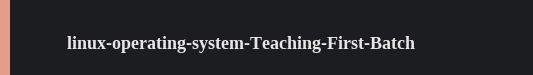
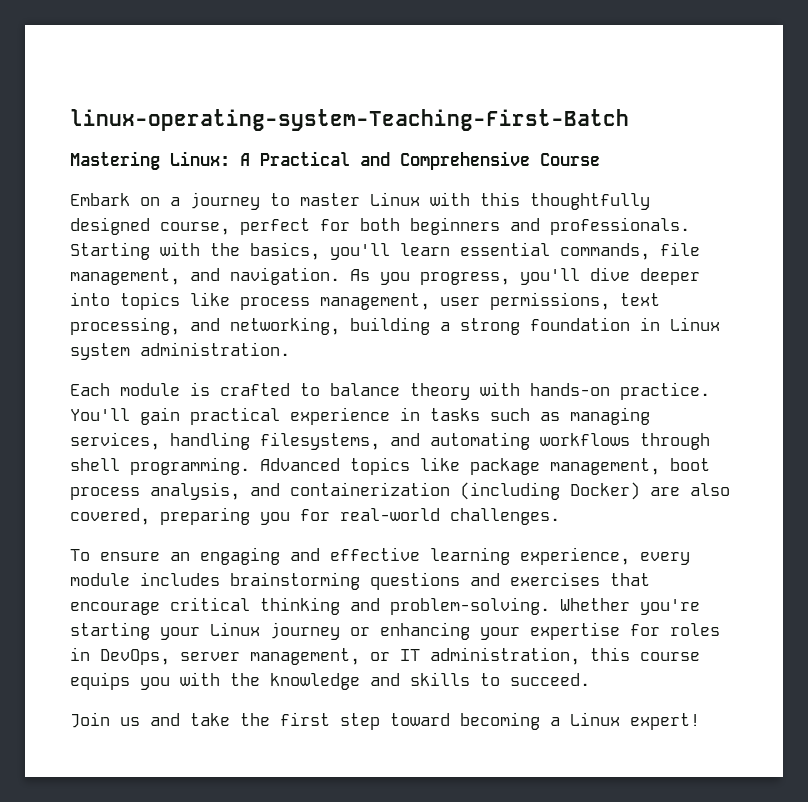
(415, 44) none -> [70,151,600,170] [70,192,650,210] [70,217,690,235] [70,242,700,260] [70,267,700,285] [70,292,660,310] [70,317,720,335] [70,342,290,360] [70,382,710,400] [70,407,650,425] [70,432,710,450] [70,457,710,475] [70,482,730,500] [70,507,560,525] [70,547,690,565] [70,572,650,590] [70,597,700,615] [70,622,720,640] [70,647,700,665] [70,672,590,690] [70,712,700,730] // Mastering Linux: A Practical and Comprehensive Course // Embark on a journey to master Linux with this thoughtfully designed course, perfect for both beginners and professionals. Starting with the basics, you'll learn essential commands, file management, and navigation. As you progress, you'll dive deeper into topics like process management, user permissions, text processing, and networking, building a strong foundation in Linux system administration. // Each module is crafted to balance theory with hands-on practice. You'll gain practical experience in tasks such as managing services, handling filesystems, and automating workflows through shell programming. Advanced topics like package management, boot process analysis, and containerization (including Docker) are also covered, preparing you for real-world challenges. // To ensure an engaging and effective learning experience, every module includes brainstorming questions and exercises that encourage critical thinking and problem-solving. Whether you're starting your Linux journey or enhancing your expertise for roles in DevOps, server management, or IT administration, this course equips you with the knowledge and skills to succeed. // Join us and take the first step toward becoming a Linux expert!

